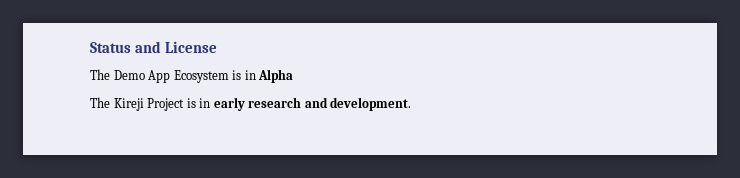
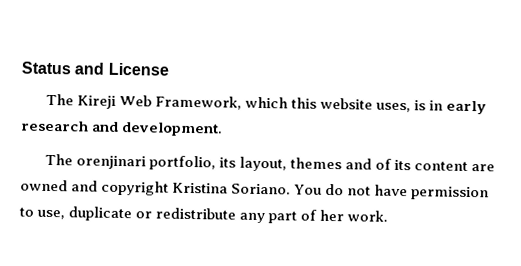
[113,69,294,83] [90,97,185,111] Demo App Ecosystem is in Alpha // The Kireji Project -> [77,94,412,113] Kireji Web Framework, which this website uses,
(412, 104) none -> [44,153,496,172] [20,179,490,201] [19,206,389,224] // The orenjinari portfolio, its layout, themes and of its content are owned and copyright Kristina Soriano. You do not have permission to use, duplicate or redistribute any part of her work.

